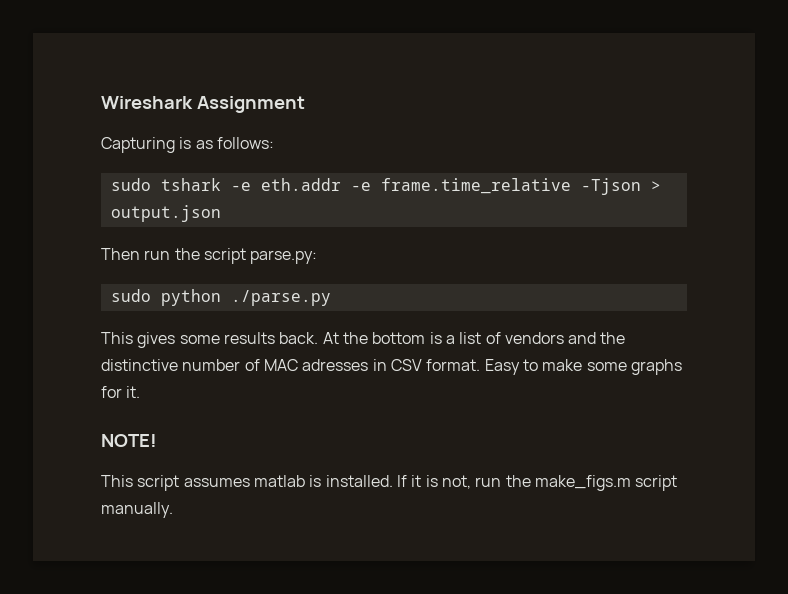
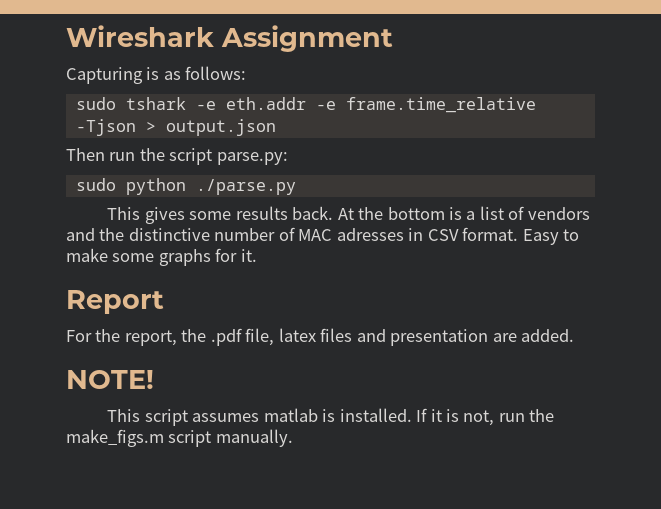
(141, 392) none -> [66,290,164,314] [66,328,575,346] // Report // For the report, the .pdf file, latex files and presentation are added.

